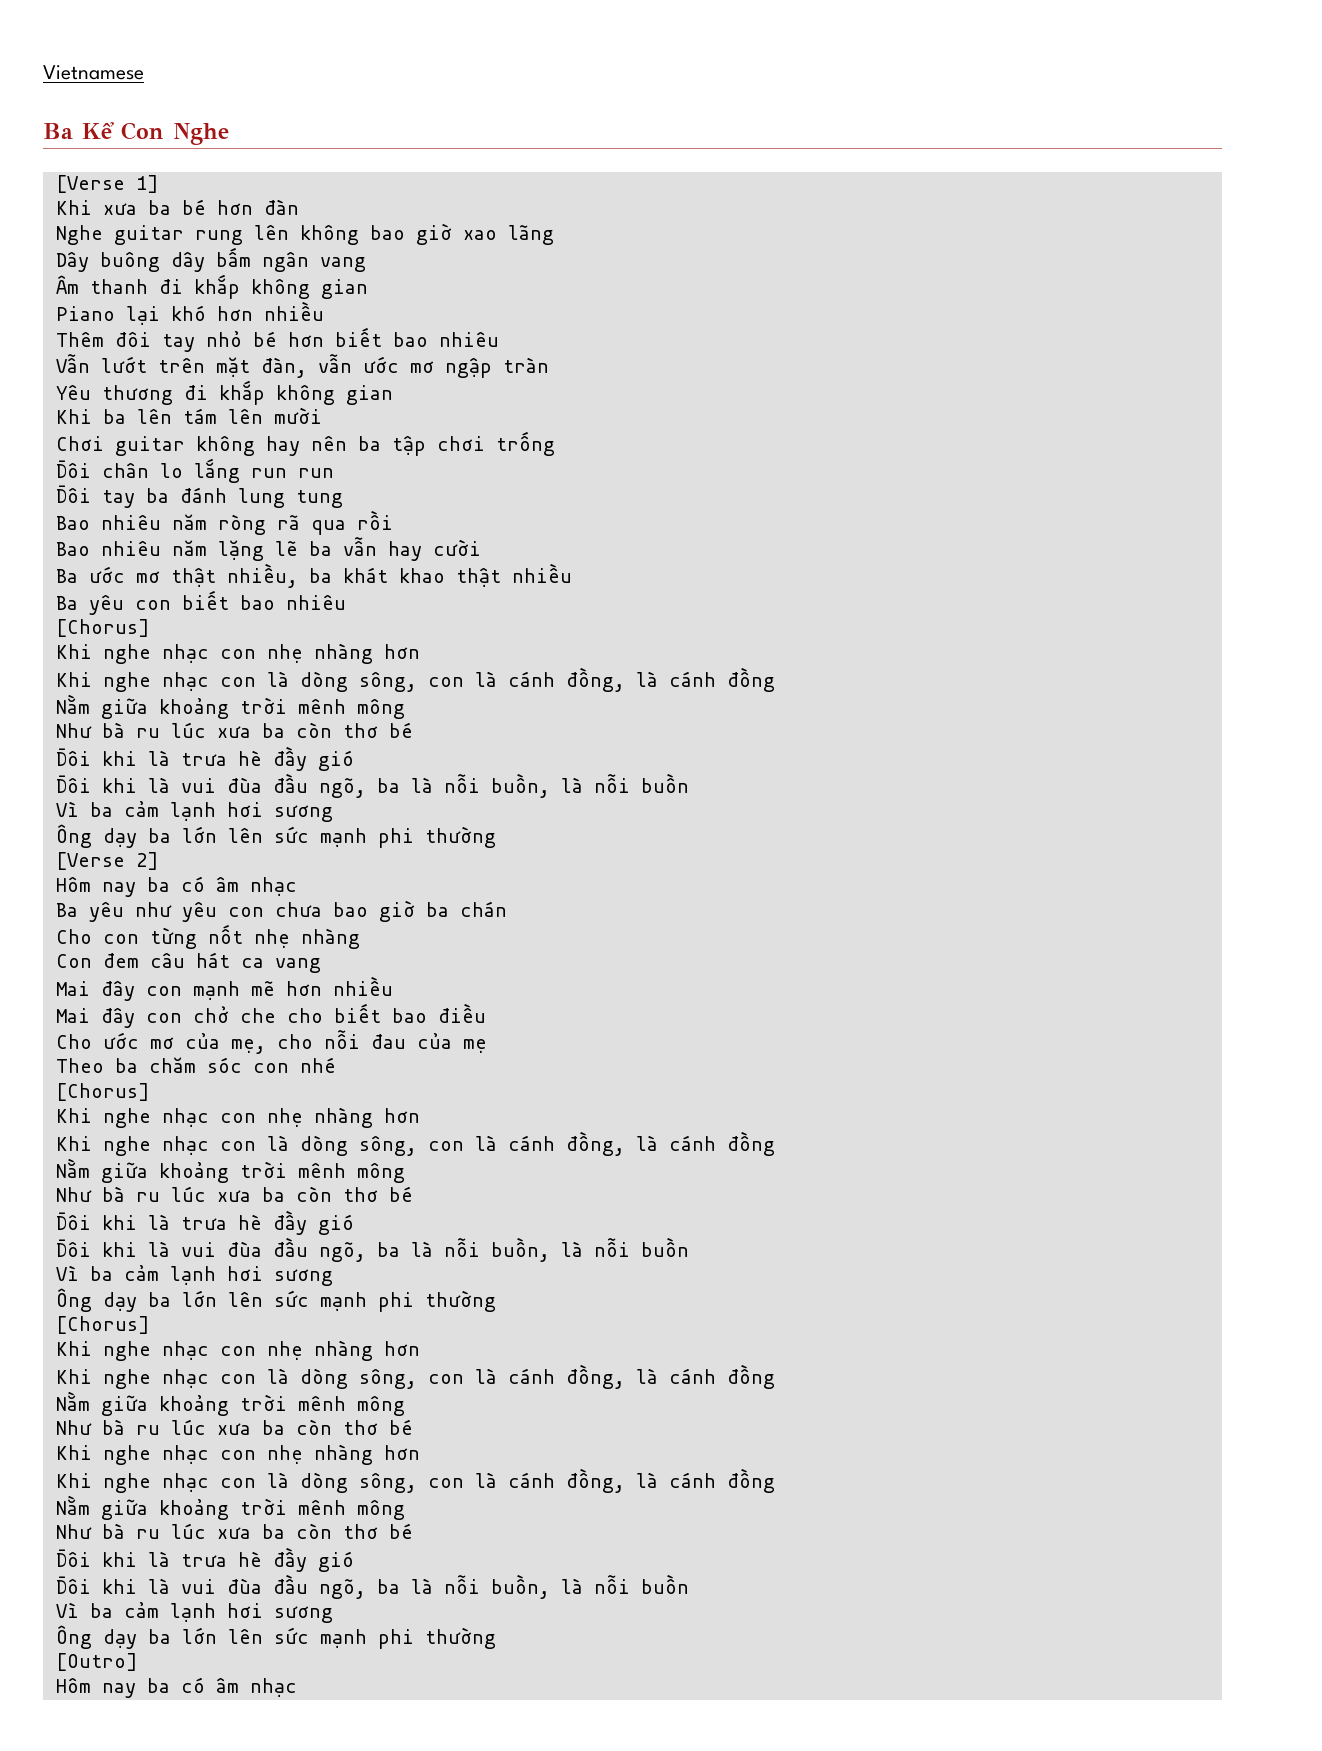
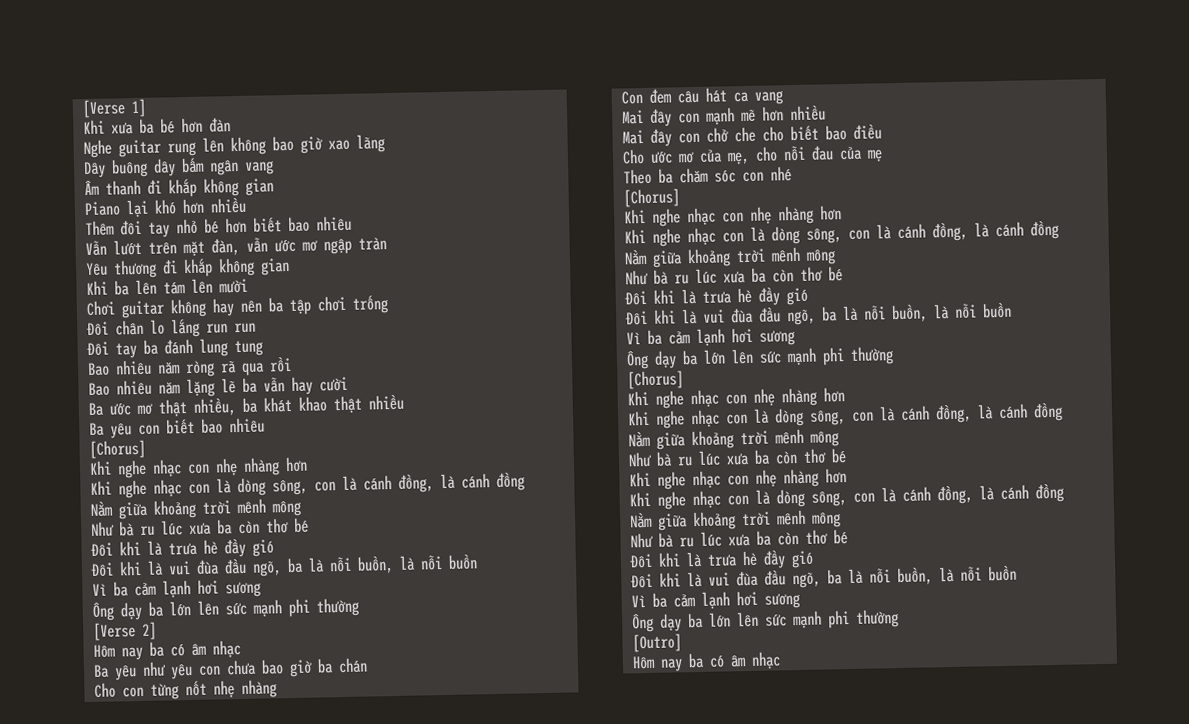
[43,65,144,80] [43,122,229,145] Vietnamese // Ba Kể Con Nghe // -> (81, 109) none

